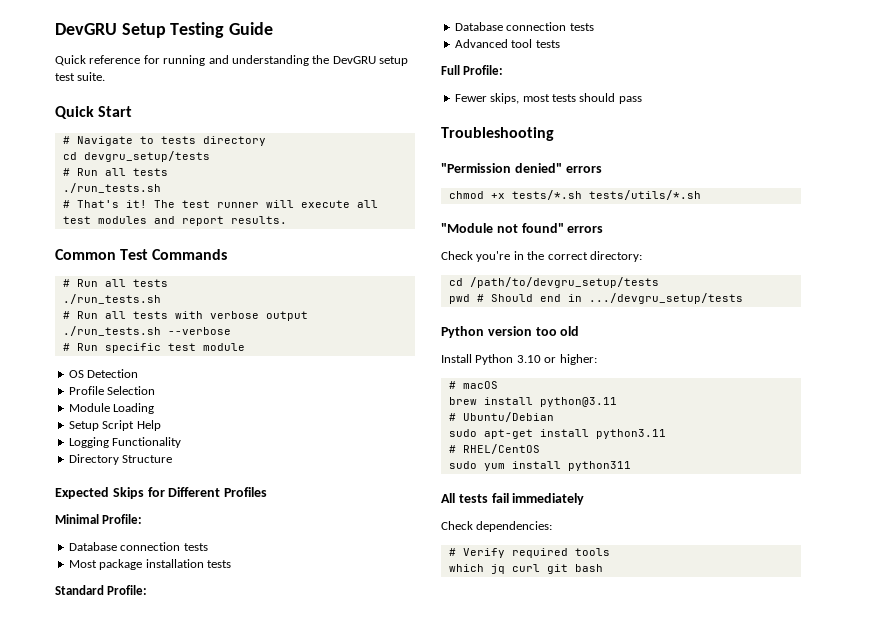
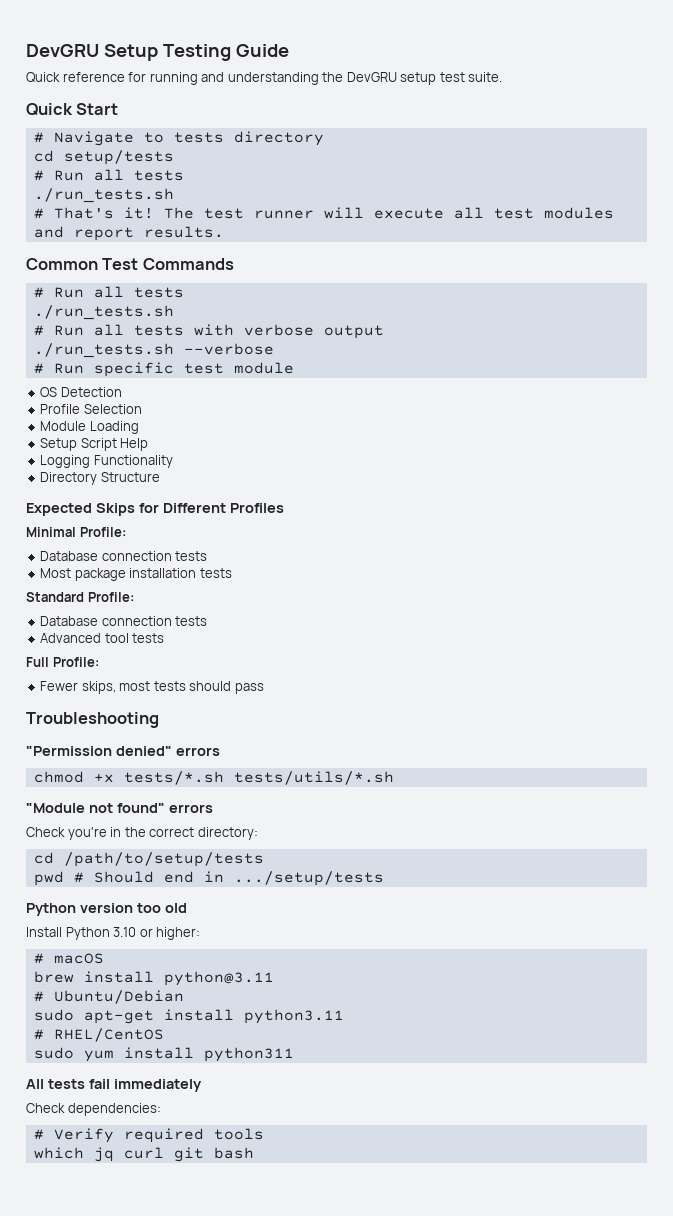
[83,151,210,162] devgru_setup/tests -> [63,150,174,165] setup/tests
[469,277,659,288] /path/to/devgru_setup/tests -> [63,852,264,867] /path/to/setup/tests
[588,293,743,304] .../devgru_setup/tests -> [233,871,384,886] .../setup/tests

